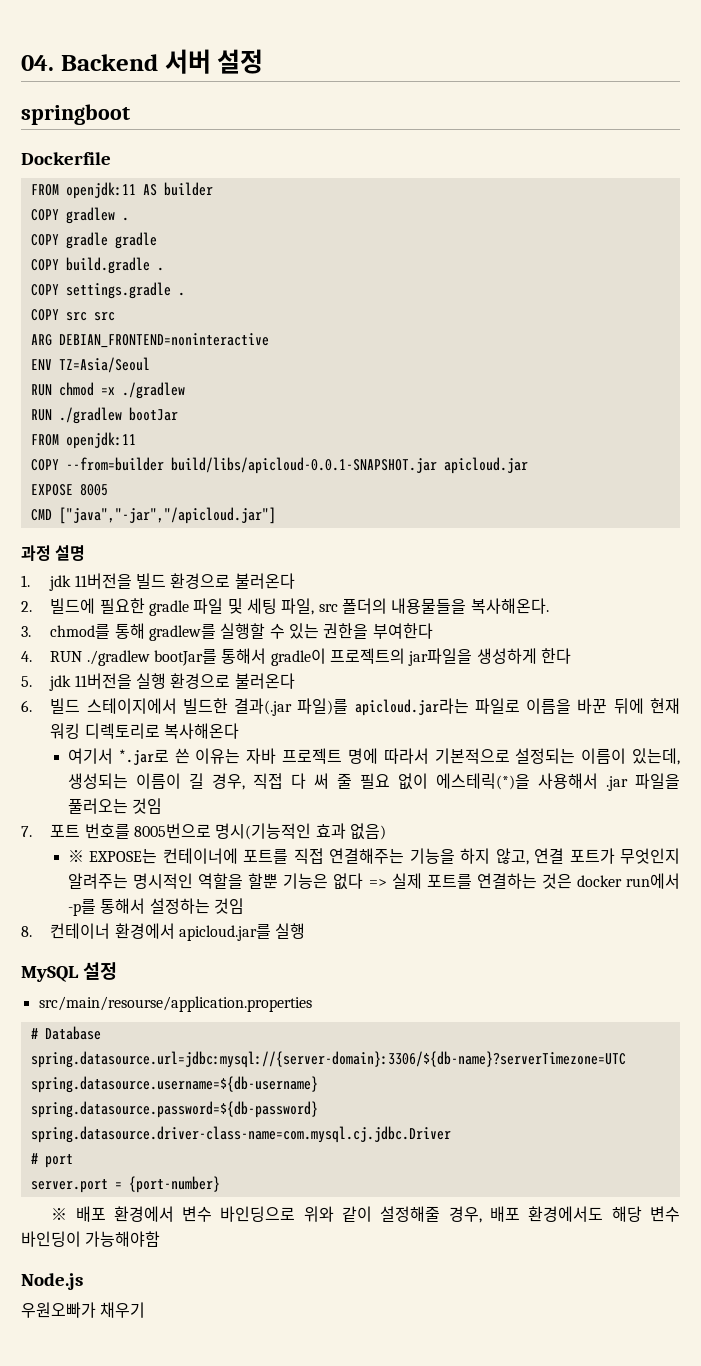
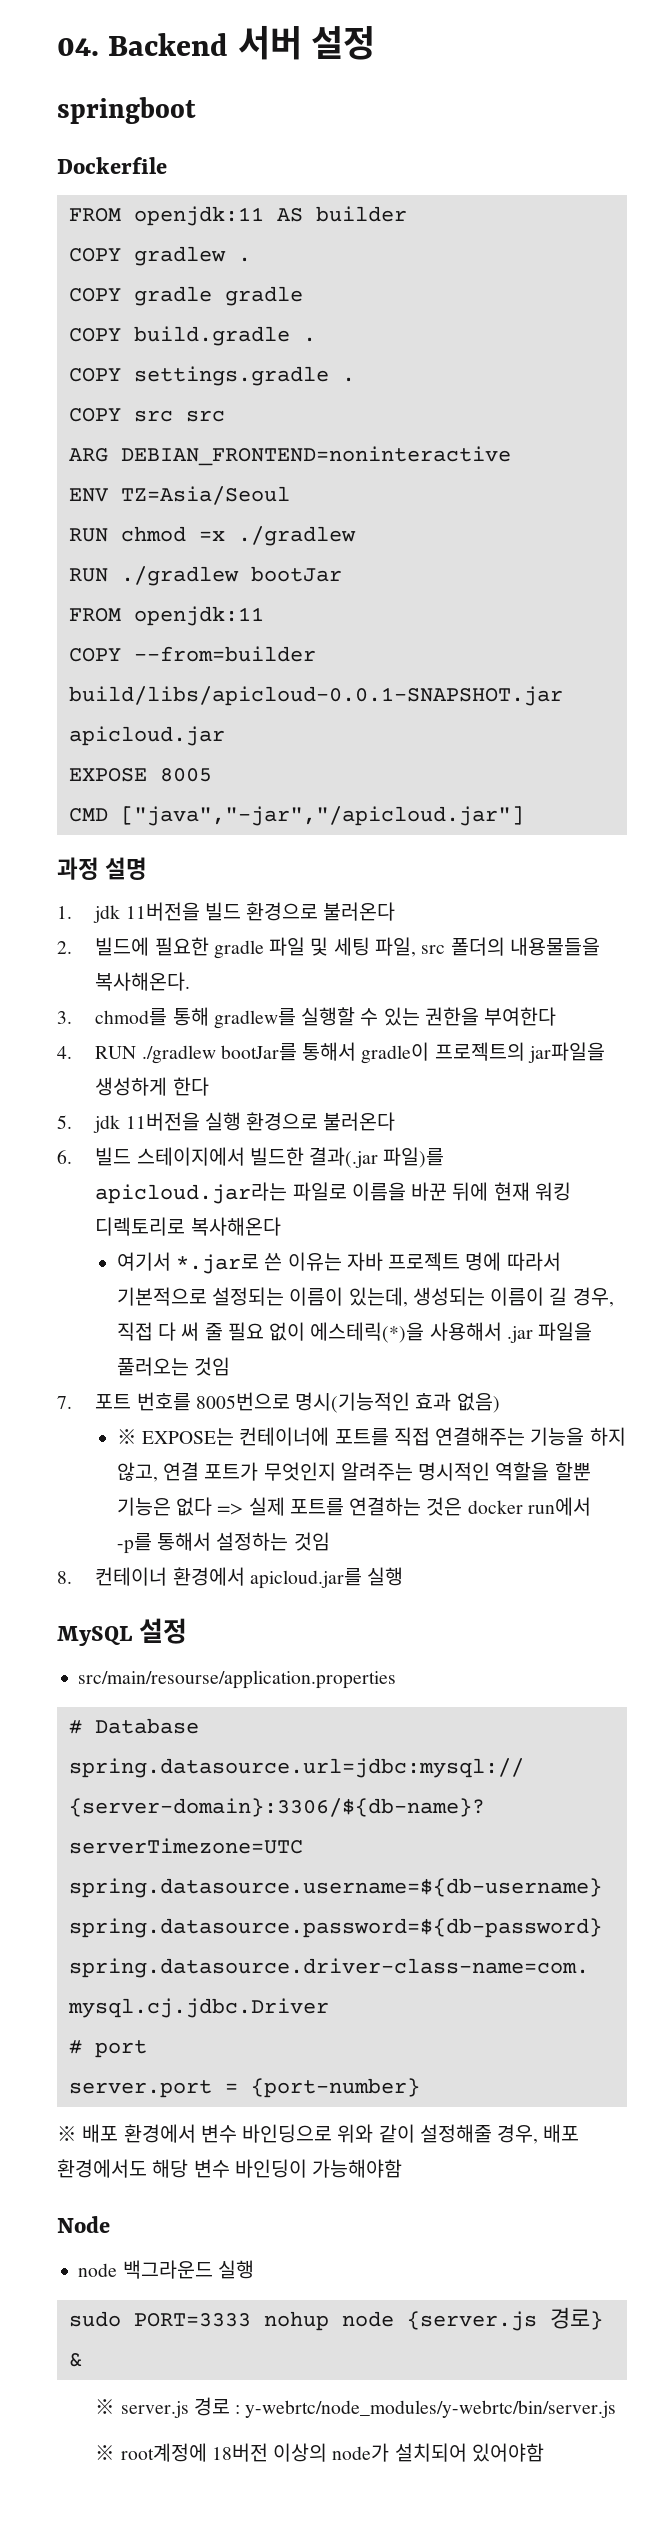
[21,1273,83,1290] [21,1302,146,1318] Node.js // 우원오빠가 채우기 -> [57,2216,110,2233] [78,2260,254,2279] [68,2307,603,2331] [68,2353,82,2367] [95,2397,617,2418] [95,2443,545,2462] Node // node 백그라운드 실행 // sudo PORT=3333 nohup node {server.js 경로} & // ※ server.js 경로 : y-webrtc/node_modules/y-webrtc/bin/server.js // ※ root계정에 18버전 이상의 node가 설치되어 있어야함

